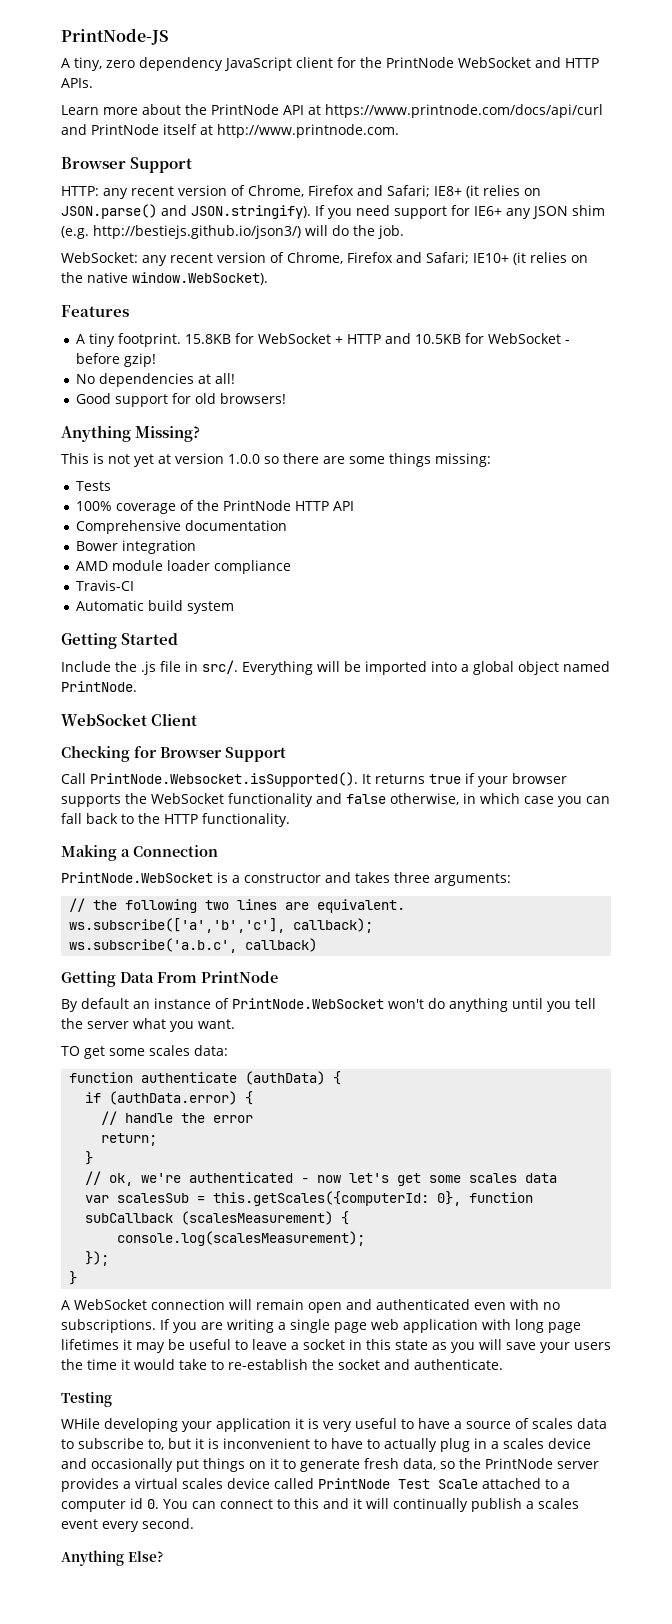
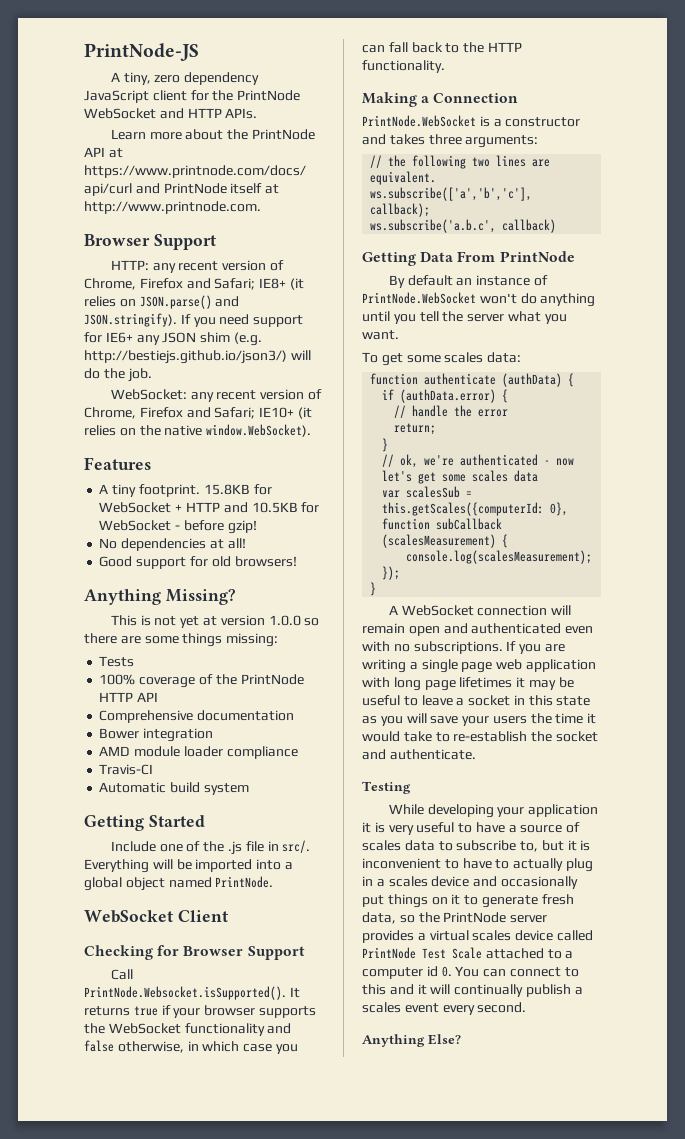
(111, 666) none -> [159,841,201,852] one of
[61,1046,80,1056] TO -> [362,352,378,363] To
[61,1418,100,1429] WHile -> [388,804,424,815] While

